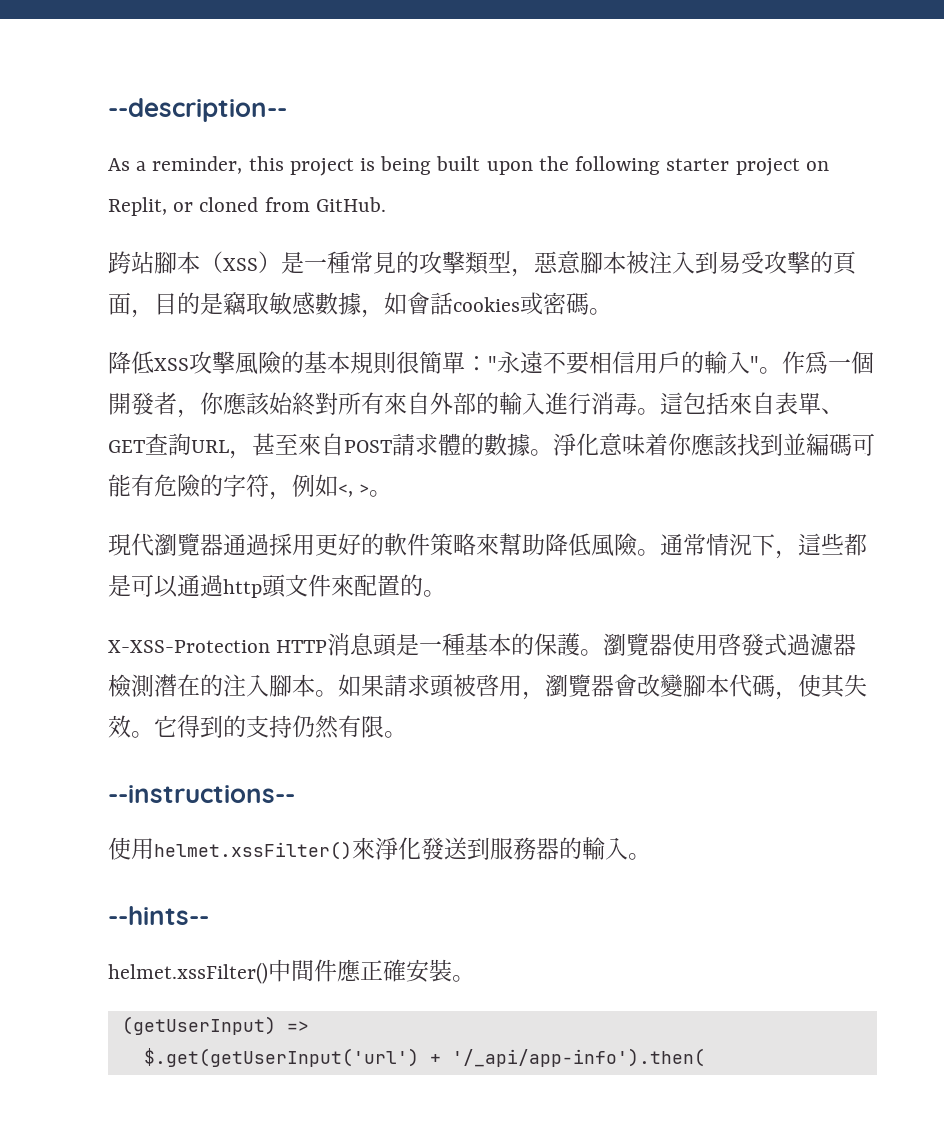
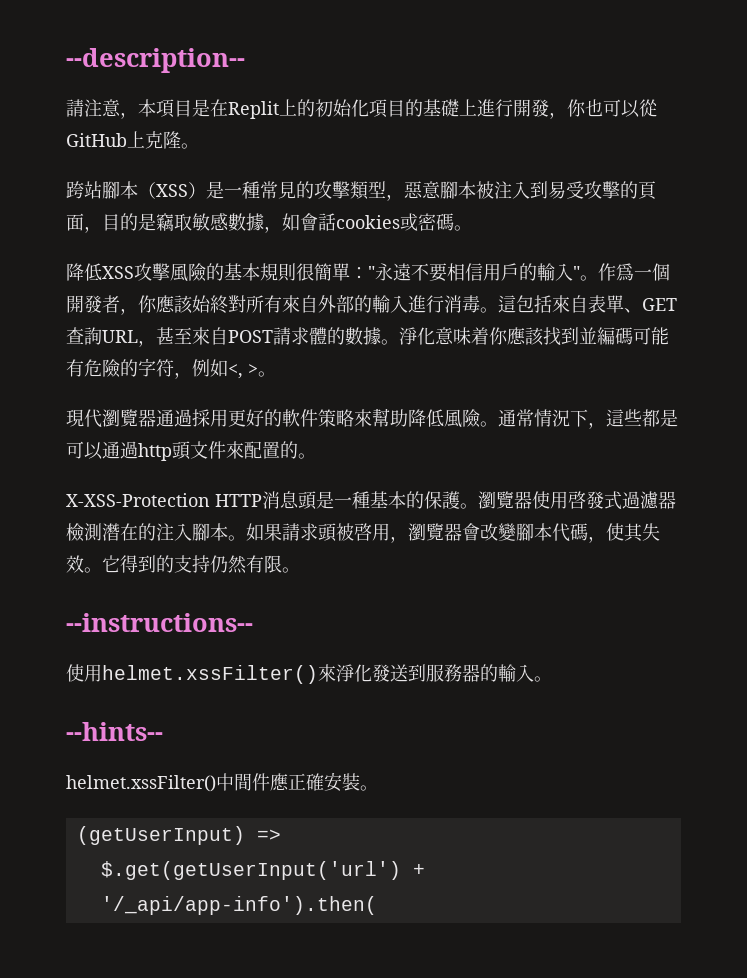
[108,156,829,176] [108,197,386,216] As a reminder, this project is being built upon the following starter project on Replit, or cloned from GitHub. -> [66,99,658,119] [66,131,199,149] 請注意，本項目是在Replit上的初始化項目的基礎上進行開發，你也可以從GitHub上克隆。

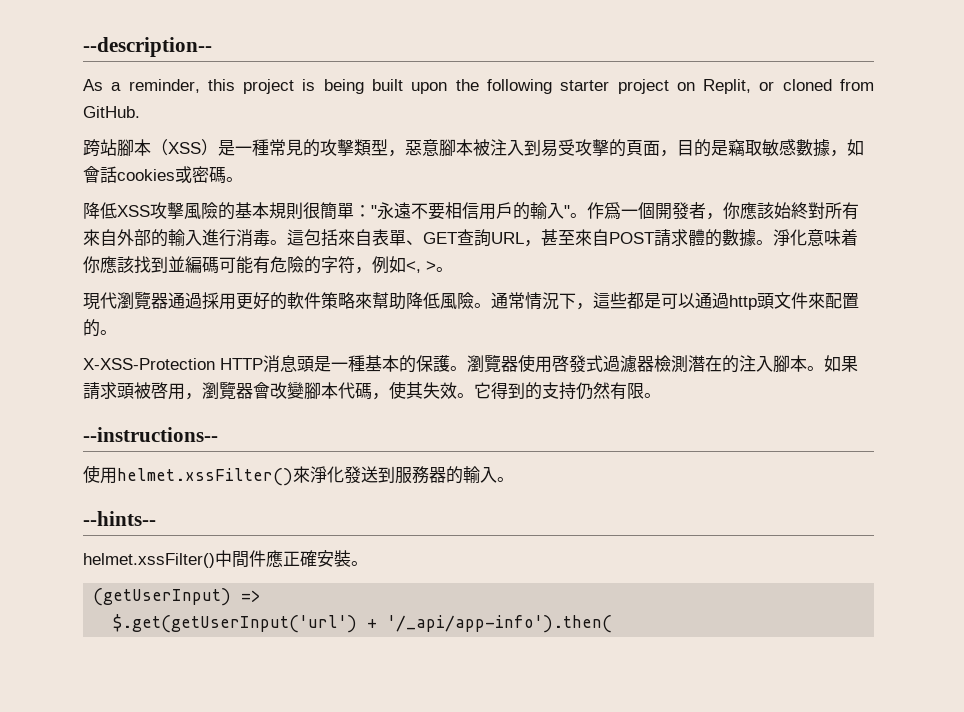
[66,99,658,119] [66,131,199,149] 請注意，本項目是在Replit上的初始化項目的基礎上進行開發，你也可以從GitHub上克隆。 -> [83,79,874,94] [83,106,140,118] As a reminder, this project is being built upon the following starter project on Replit, or cloned from GitHub.

